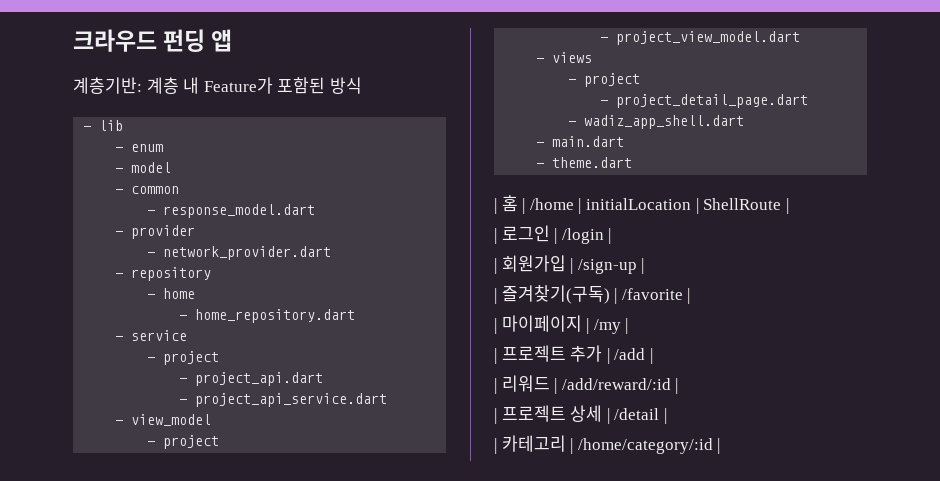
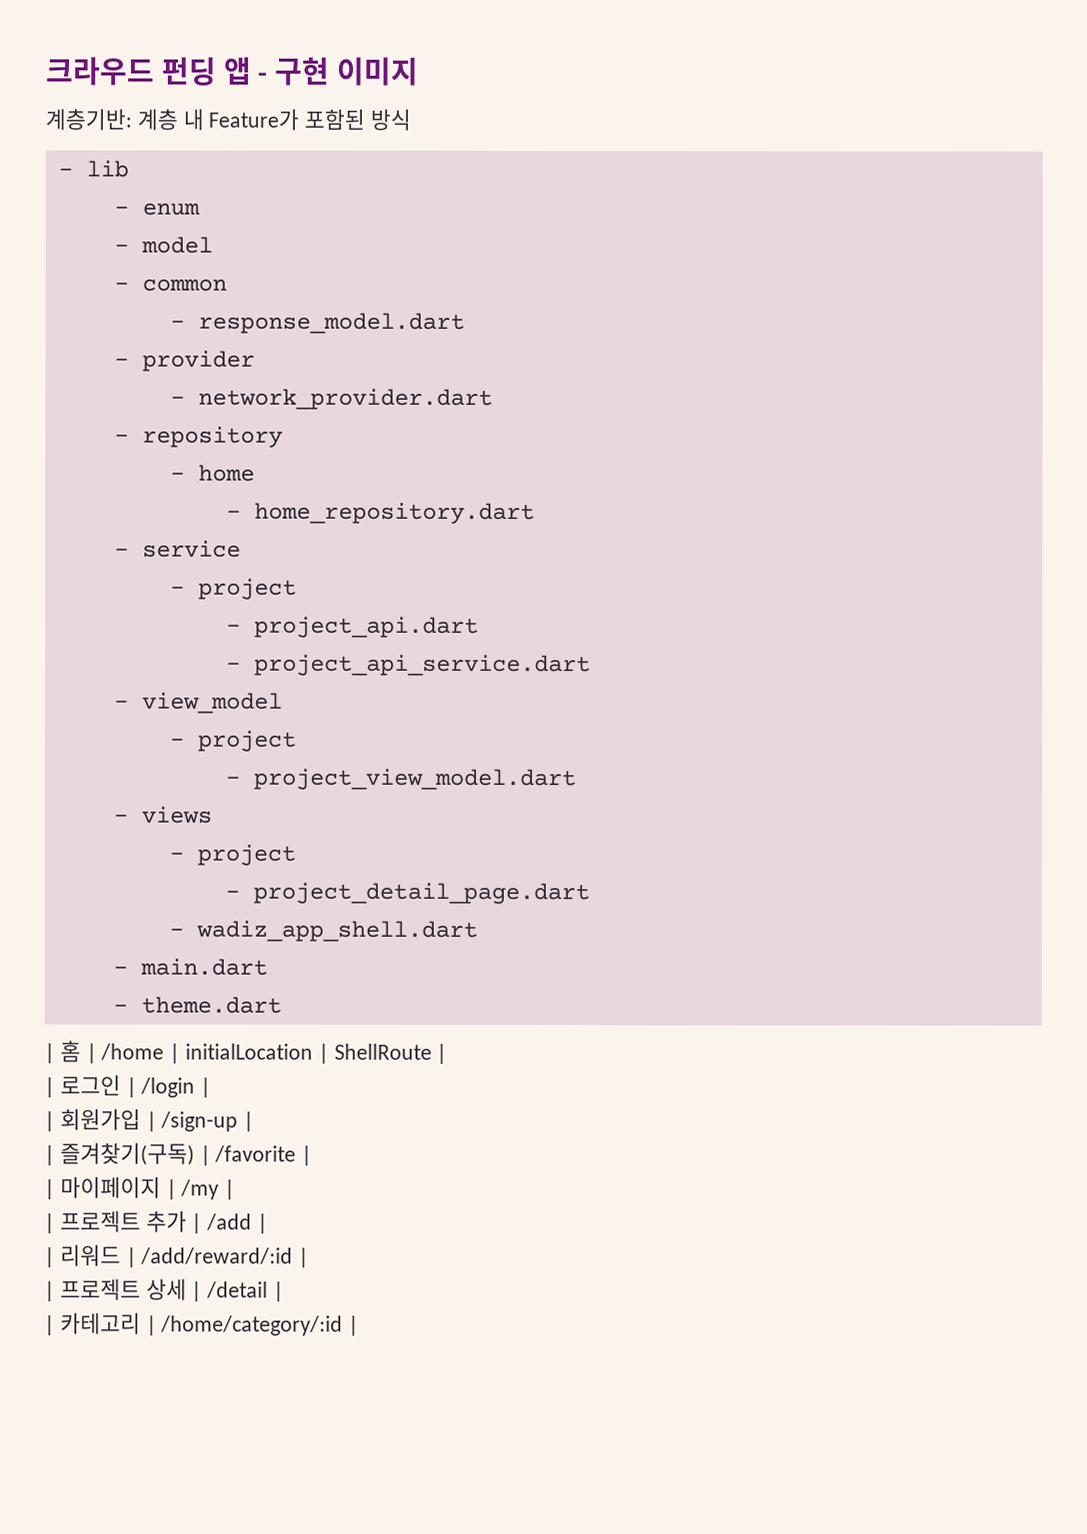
(233, 40) none -> [257,56,419,86] - 구현 이미지

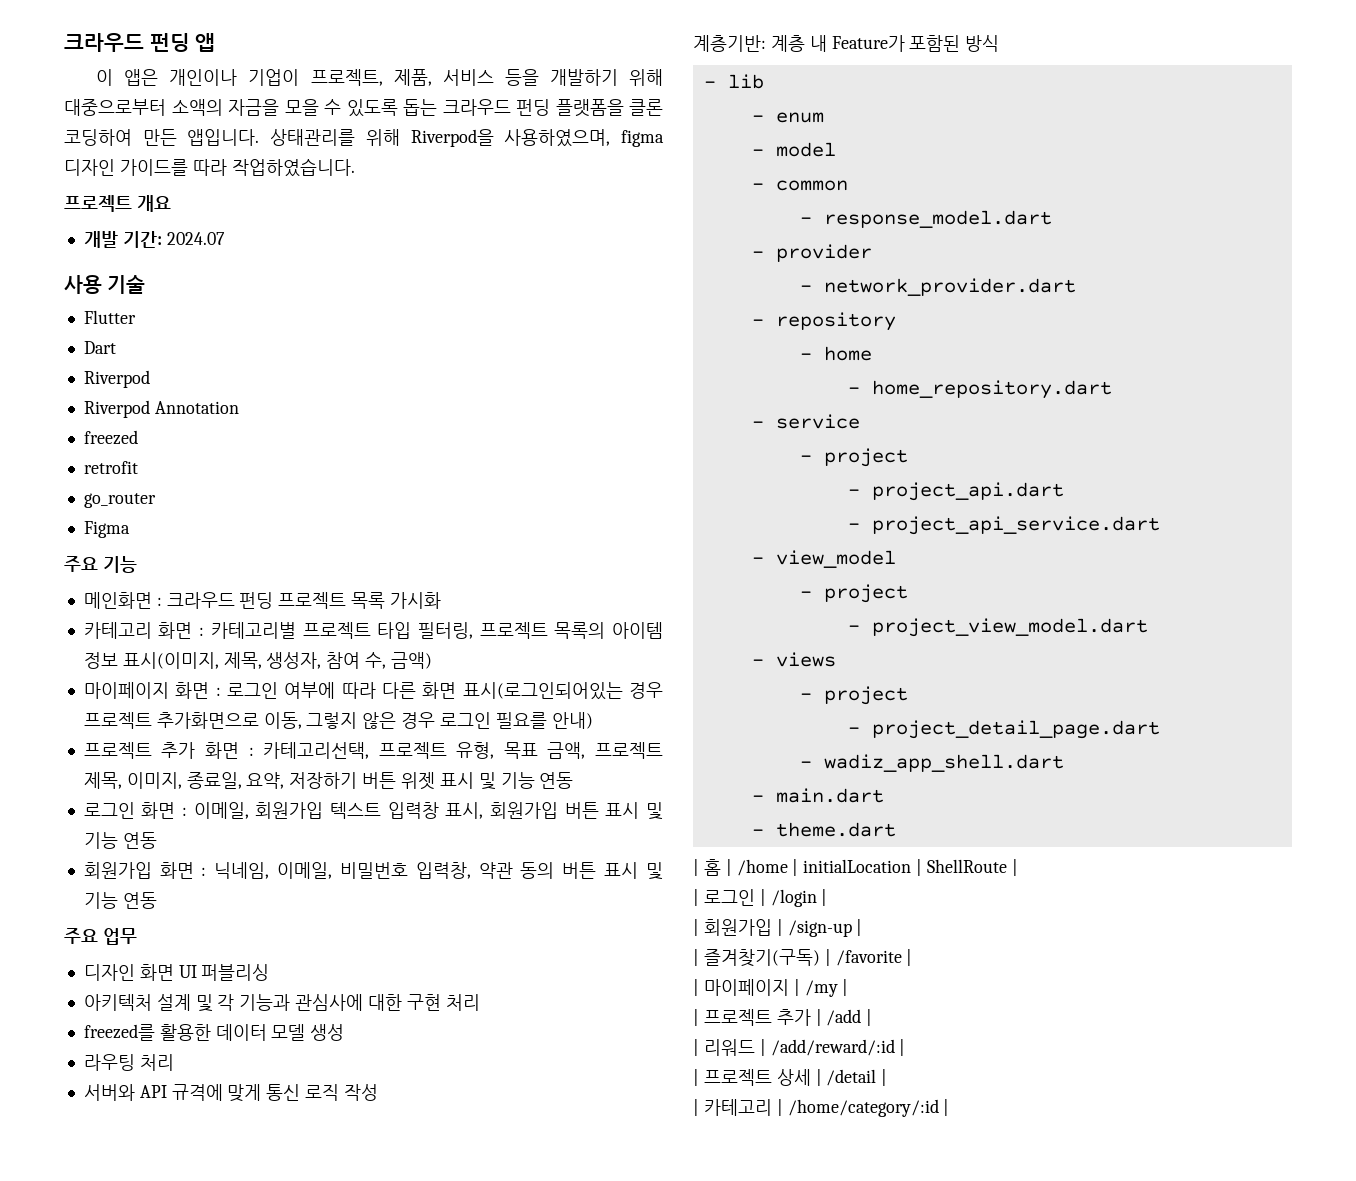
[257,56,419,86] - 구현 이미지 -> [96,69,663,86] [64,99,663,117] [64,129,664,147] [64,158,355,177] [64,195,171,212] [83,231,225,248] [64,275,146,294] [83,310,136,324] [83,341,116,354] [83,370,150,388] [83,400,239,418] [83,430,138,445] [83,461,138,474] [83,493,156,508] [83,521,130,538] [64,556,137,573] [83,592,441,609] [83,622,663,639] [83,652,432,669] [83,682,663,700] [83,712,593,729] [83,742,663,759] [83,772,574,790] [83,802,663,820] [83,832,157,849] [83,862,663,880] [83,892,157,909] [64,928,137,945] [83,964,270,981] [83,994,480,1012] [83,1024,345,1041] [83,1054,174,1071] [83,1084,378,1102] // 이 앱은 개인이나 기업이 프로젝트, 제품, 서비스 등을 개발하기 위해 대중으로부터 소액의 자금을 모을 수 있도록 돕는 크라우드 펀딩 플랫폼을 클론 코딩하여 만든 앱입니다. 상태관리를 위해 Riverpod을 사용하였으며, figma 디자인 가이드를 따라 작업하였습니다. // 프로젝트 개요 // 개발 기간: 2024.07 // 사용 기술 // Flutter // Dart // Riverpod // Riverpod Annotation // freezed // retrofit // go_router // Figma // 주요 기능 // 메인화면 : 크라우드 펀딩 프로젝트 목록 가시화 // 카테고리 화면 : 카테고리별 프로젝트 타입 필터링, 프로젝트 목록의 아이템 정보 표시(이미지, 제목, 생성자, 참여 수, 금액) // 마이페이지 화면 : 로그인 여부에 따라 다른 화면 표시(로그인되어있는 경우 프로젝트 추가화면으로 이동, 그렇지 않은 경우 로그인 필요를 안내) // 프로젝트 추가 화면 : 카테고리선택, 프로젝트 유형, 목표 금액, 프로젝트 제목, 이미지, 종료일, 요약, 저장하기 버튼 위젯 표시 및 기능 연동 // 로그인 화면 : 이메일, 회원가입 텍스트 입력창 표시, 회원가입 버튼 표시 및 기능 연동 // 회원가입 화면 : 닉네임, 이메일, 비밀번호 입력창, 약관 동의 버튼 표시 및 기능 연동 // 주요 업무 // 디자인 화면 UI 퍼블리싱 // 아키텍처 설계 및 각 기능과 관심사에 대한 구현 처리 // freezed를 활용한 데이터 모델 생성 // 라우팅 처리 // 서버와 API 규격에 맞게 통신 로직 작성

